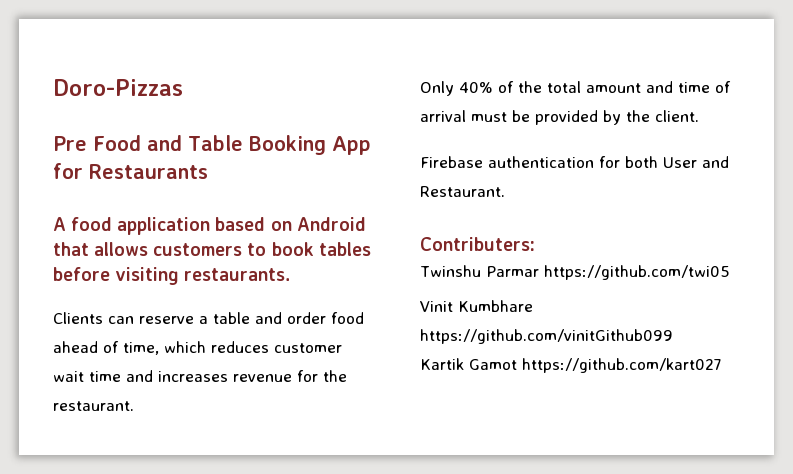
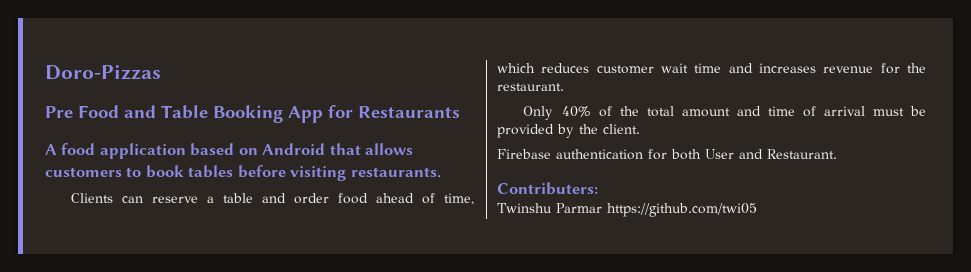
[420,300,533,312] [420,329,673,344] [420,358,721,373] // Vinit Kumbhare https://github.com/vinitGithub099 // Kartik Gamot https://github.com/kart027 -> (757, 210) none

